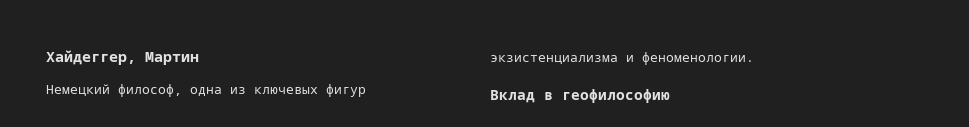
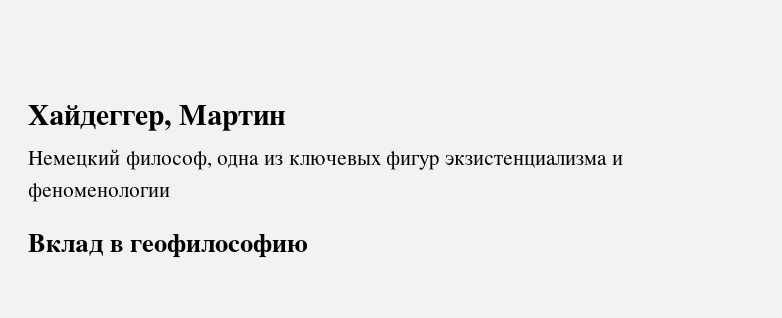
[642,52,754,65] феноменологии. -> [28,183,170,202] феноменологии

